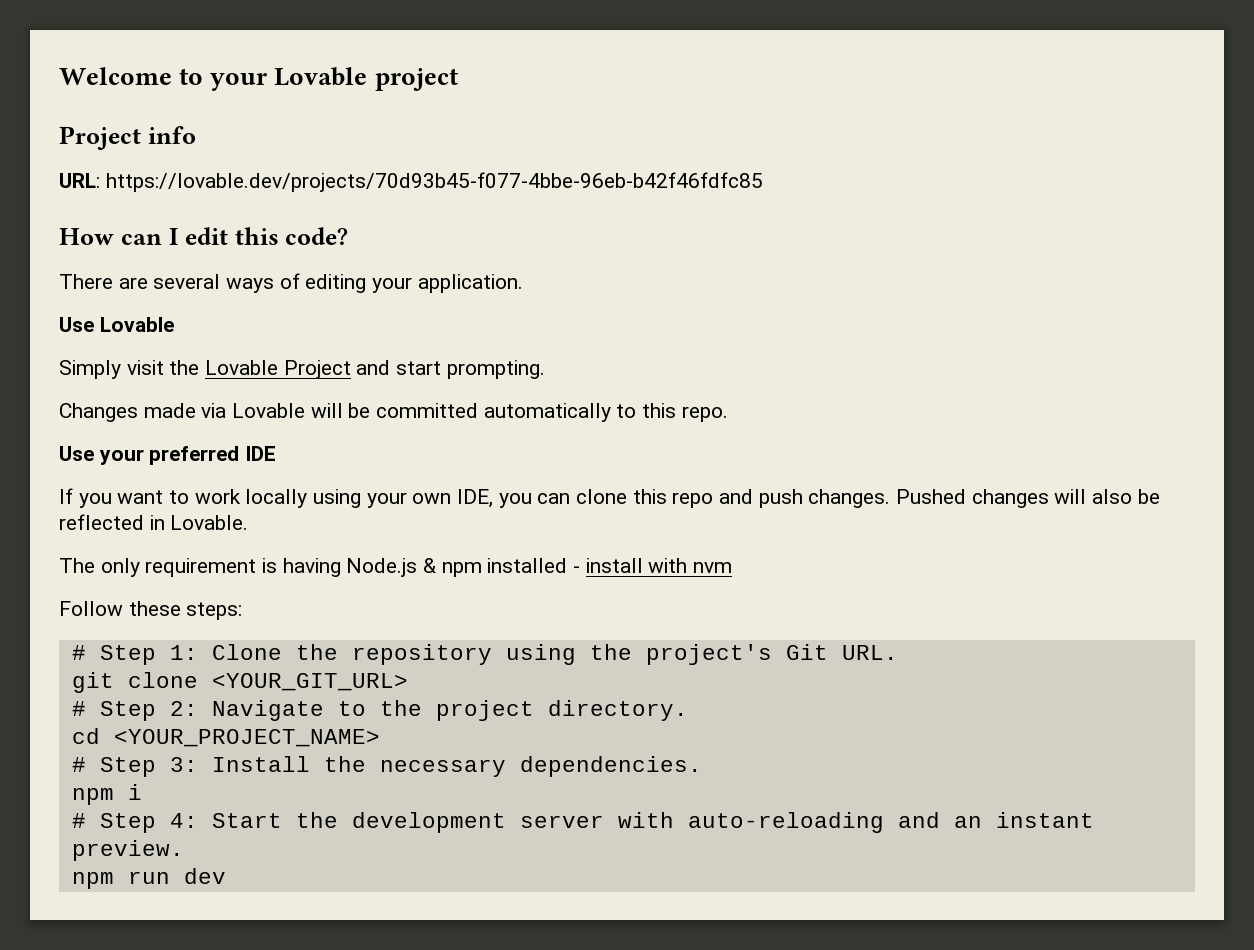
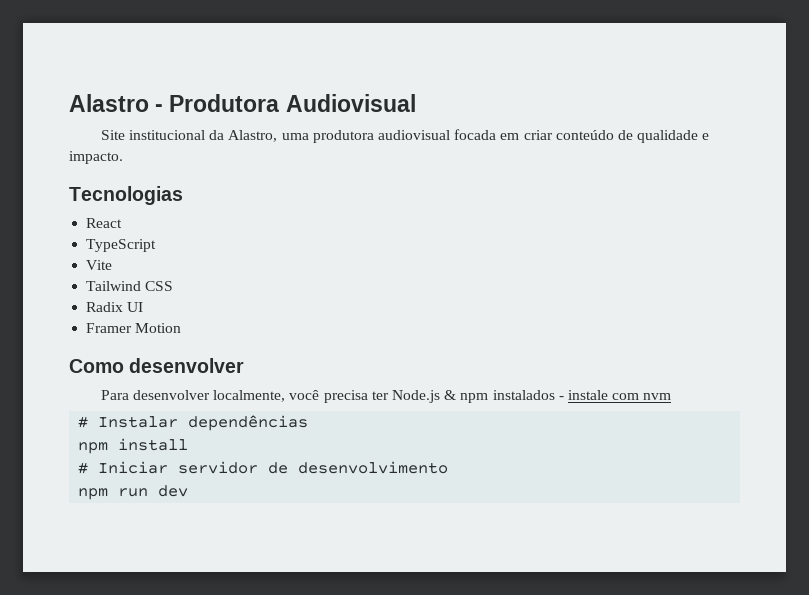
[59,67,459,91] [59,126,196,150] [59,172,763,192] [59,227,349,245] [59,273,523,293] [59,317,174,332] [59,360,545,379] [59,403,728,422] [59,446,277,465] [59,488,1160,508] [59,514,249,530] [59,558,733,577] [59,601,243,620] [71,644,898,665] [71,672,408,693] [71,700,688,721] [71,728,380,747] [71,756,702,777] [71,784,142,805] [71,812,1094,833] [71,840,184,861] Welcome to your Lovable project // Project info // URL: https://lovable.dev/projects/70d93b45-f077-4bbe-96eb-b42f46fdfc85 // How can I edit this code? // There are several ways of editing your application. // Use Lovable // Simply visit the Lovable Project and start prompting. // Changes made via Lovable will be committed automatically to this repo. // Use your preferred IDE // If you want to work locally using your own IDE, you can clone this repo and push changes. Pushed changes will also be reflected in Lovable. // The only requirement is having Node.js & npm installed - install with nvm // Follow these steps: // # Step 1: Clone the repository using the project's Git URL. // git clone <YOUR_GIT_URL> // # Step 2: Navigate to the project directory. // cd <YOUR_PROJECT_NAME> // # Step 3: Install the necessary dependencies. // npm i // # Step 4: Start the development server with auto-reloading and an instant preview. -> [69,94,416,112] [100,129,710,143] [69,151,123,164] [69,186,183,205] [86,218,123,228] [86,239,157,252] [86,260,113,270] [86,281,174,291] [86,302,144,312] [86,323,182,333] [69,358,245,373] [100,390,672,403] [78,415,309,431] [78,438,189,454] [78,461,449,474] Alastro - Produtora Audiovisual // Site institucional da Alastro, uma produtora audiovisual focada em criar conteúdo de qualidade e impacto. // Tecnologias // React // TypeScript // Vite // Tailwind CSS // Radix UI // Framer Motion // Como desenvolver // Para desenvolver localmente, você precisa ter Node.js & npm instalados - instale com nvm // # Instalar dependências // npm install // # Iniciar servidor de desenvolvimento

